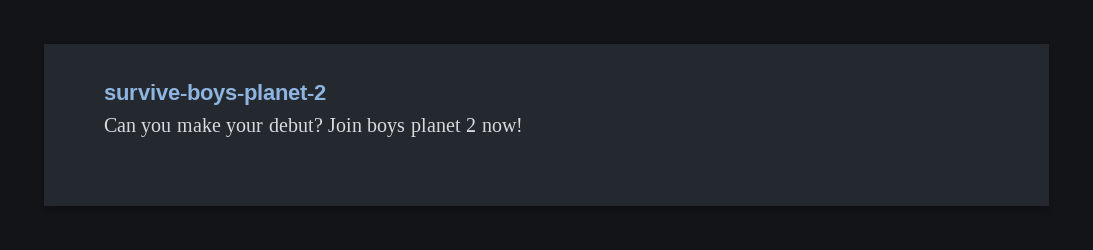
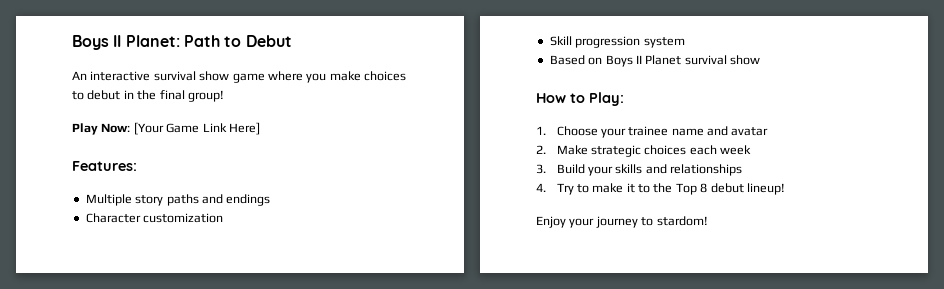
[104,84,326,105] [104,118,523,137] survive-boys-planet-2 // Can you make your debut? Join boys planet 2 now! -> [72,35,292,50] [72,71,406,83] [72,90,224,102] [72,122,260,135] [72,161,137,171] [85,194,271,206] [85,213,224,223] [549,36,685,48] [549,55,760,67] [536,92,624,106] [536,126,769,138] [536,145,752,157] [536,164,743,176] [536,183,785,195] [536,216,708,228] Boys II Planet: Path to Debut // An interactive survival show game where you make choices to debut in the final group! // Play Now: [Your Game Link Here] // Features: // Multiple story paths and endings // Character customization // Skill progression system // Based on Boys II Planet survival show // How to Play: // 1. Choose your trainee name and avatar // 2. Make strategic choices each week // 3. Build your skills and relationships // 4. Try to make it to the Top 8 debut lineup! // Enjoy your journey to stardom!

